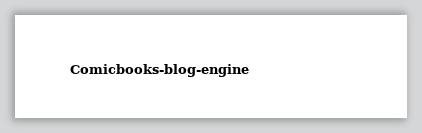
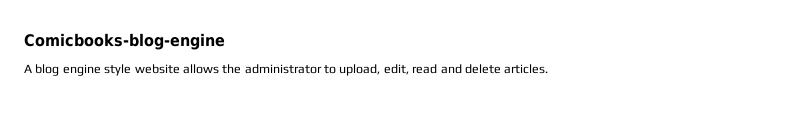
(249, 70) none -> [24,64,549,76] // A blog engine style website allows the administrator to upload, edit, read and delete articles.

